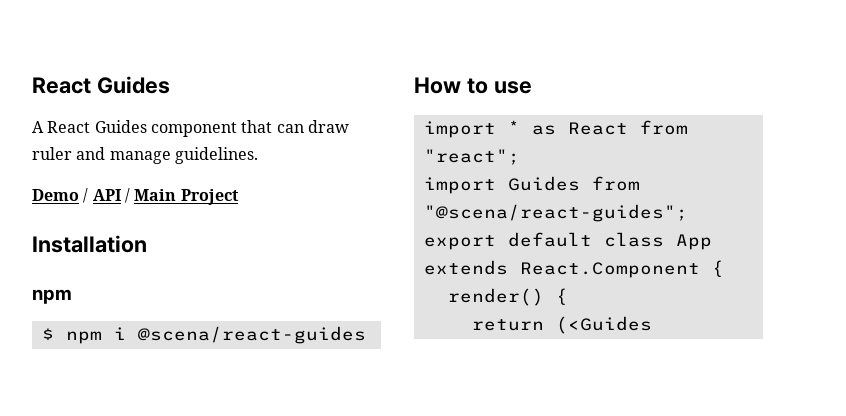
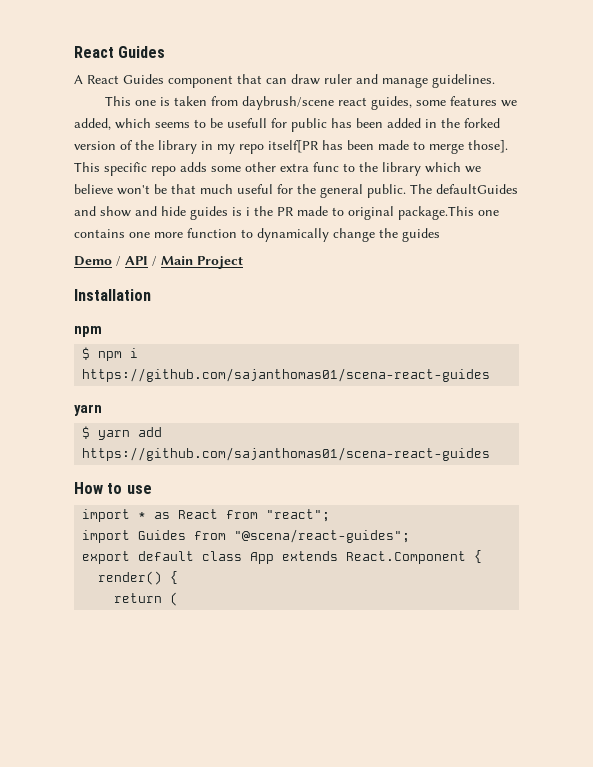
(258, 155) none -> [104,96,517,110] [74,118,500,132] [74,140,508,154] [74,162,481,176] [74,184,518,198] [74,206,499,220] [74,228,440,242] // This one is taken from daybrush/scene react guides, some features we added, which seems to be usefull for public has been added in the forked version of the library in my repo itself[PR has been made to merge those]. This specific repo adds some other extra func to the library which we believe won't be that much useful for the general public. The defaultGuides and show and hide guides is i the PR made to original package.This one contains one more function to dynamically change the guides
[137,326,366,344] @scena/react-guides -> [82,368,491,382] [74,404,102,416] [82,426,163,440] [82,447,491,461] https://github.com/sajanthomas01/scena-react-guides // yarn // $ yarn add https://github.com/sajanthomas01/scena-react-guides
[555,316,652,334] (<Guides -> [170,592,179,606] (

